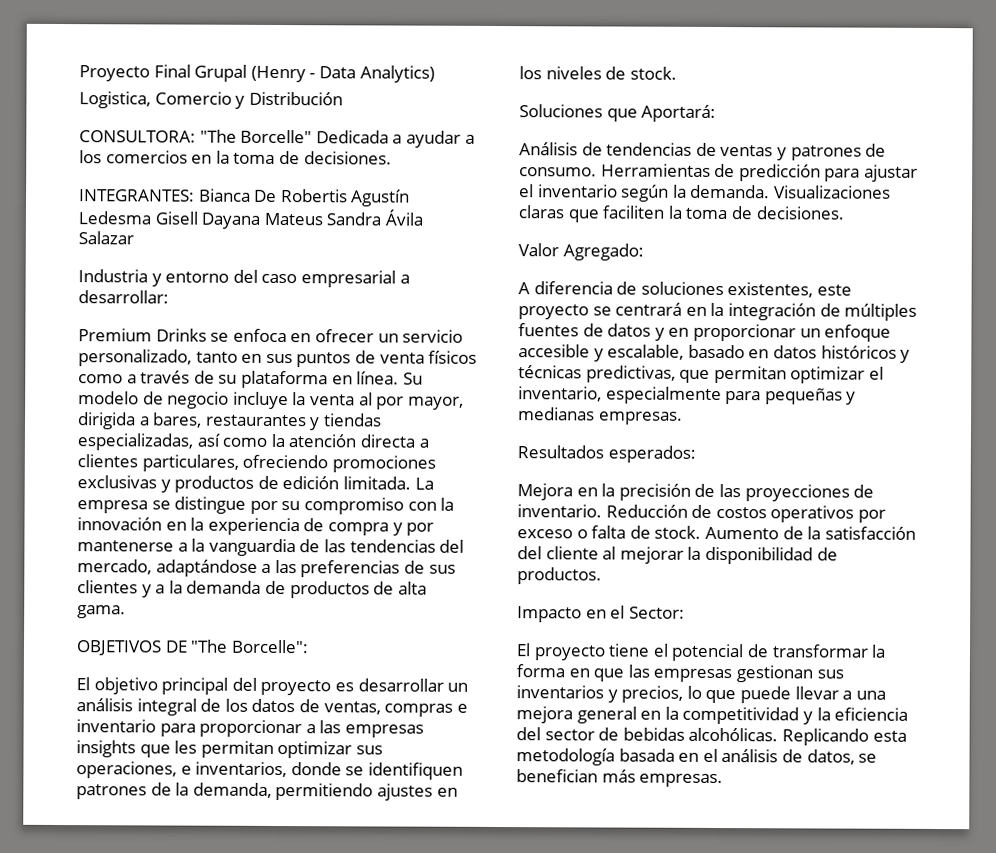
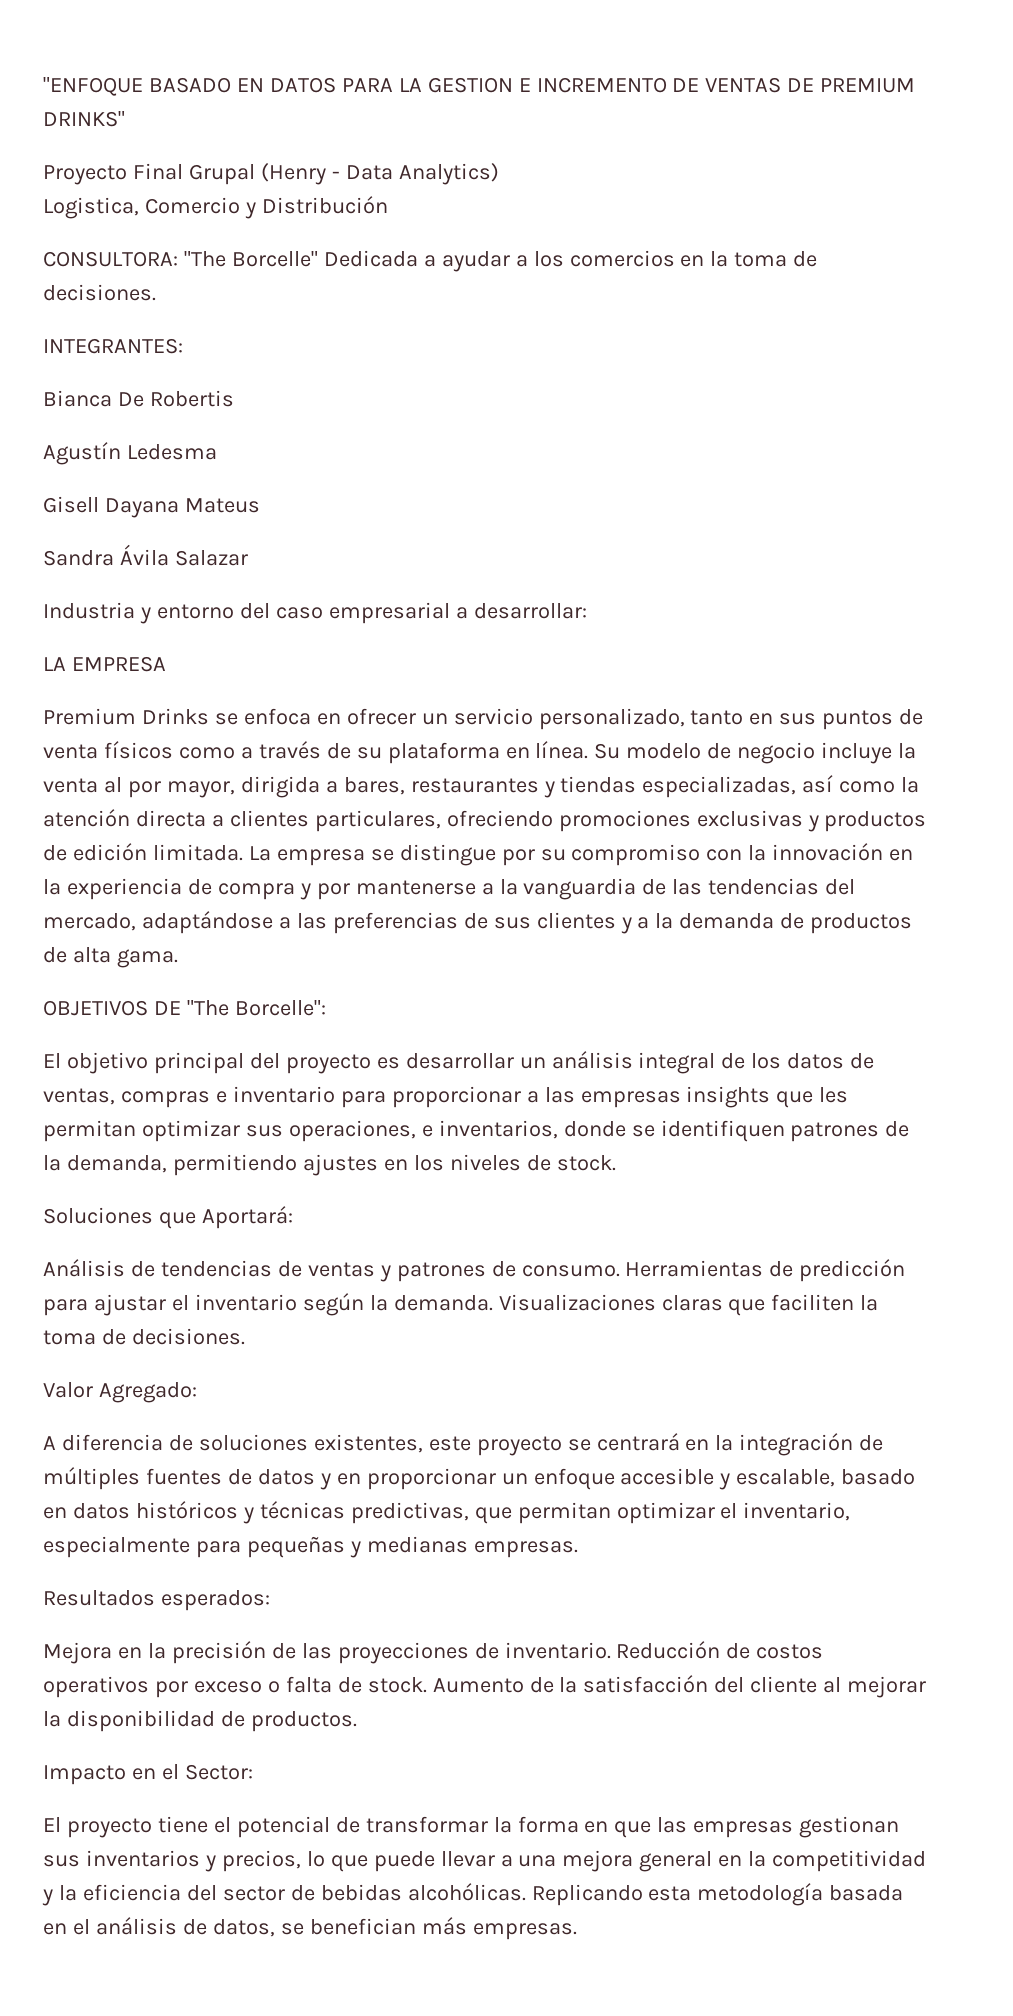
(79, 73) none -> [43,77,916,96] [43,111,125,127] "ENFOQUE BASADO EN DATOS PARA LA GESTION E INCREMENTO DE VENTAS DE PREMIUM DRINKS" //
(195, 195) none -> (183, 346) //
(348, 196) none -> (234, 398) //
(151, 218) none -> (217, 452) //
(323, 219) none -> (260, 505) //
(169, 297) none -> [43,656,166,672] // LA EMPRESA

